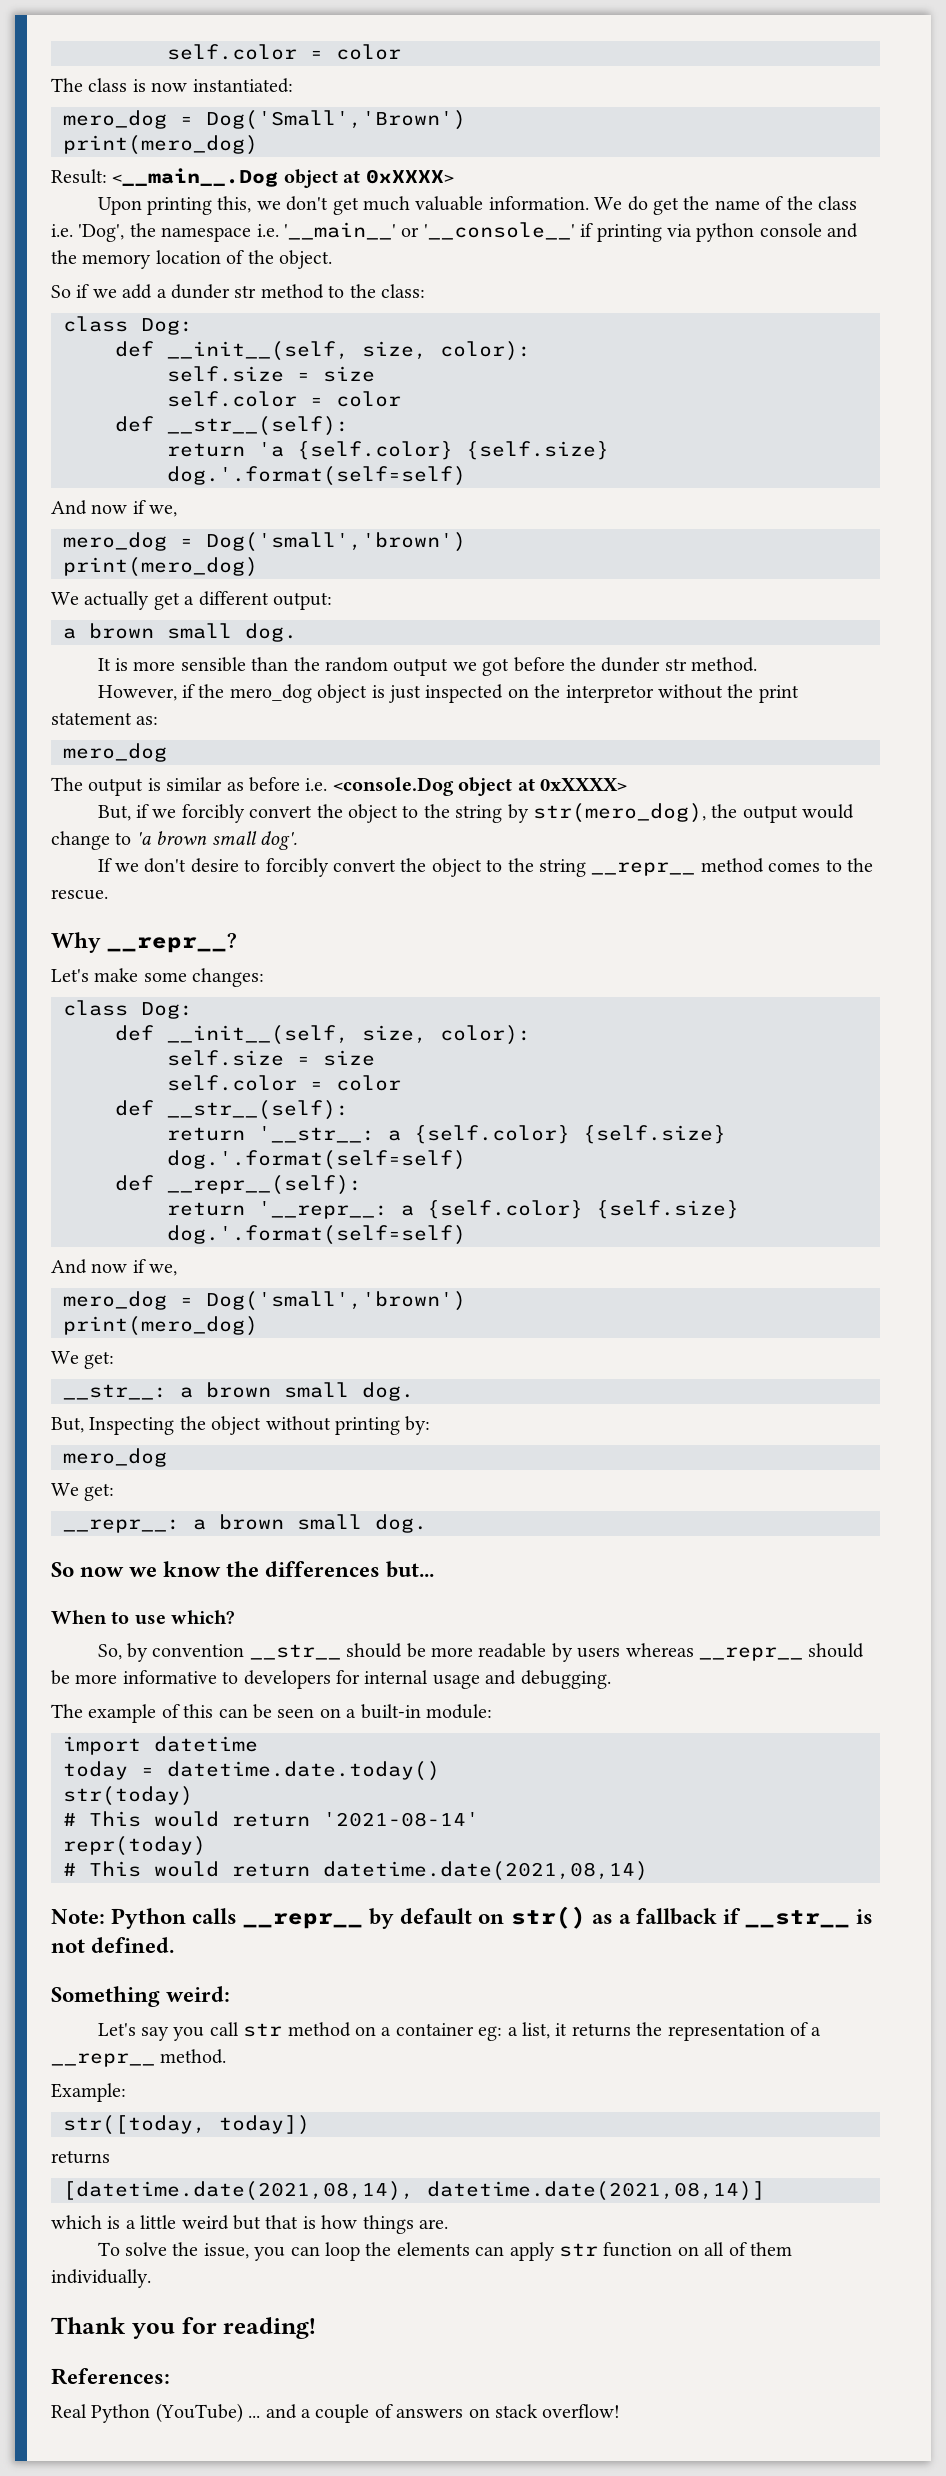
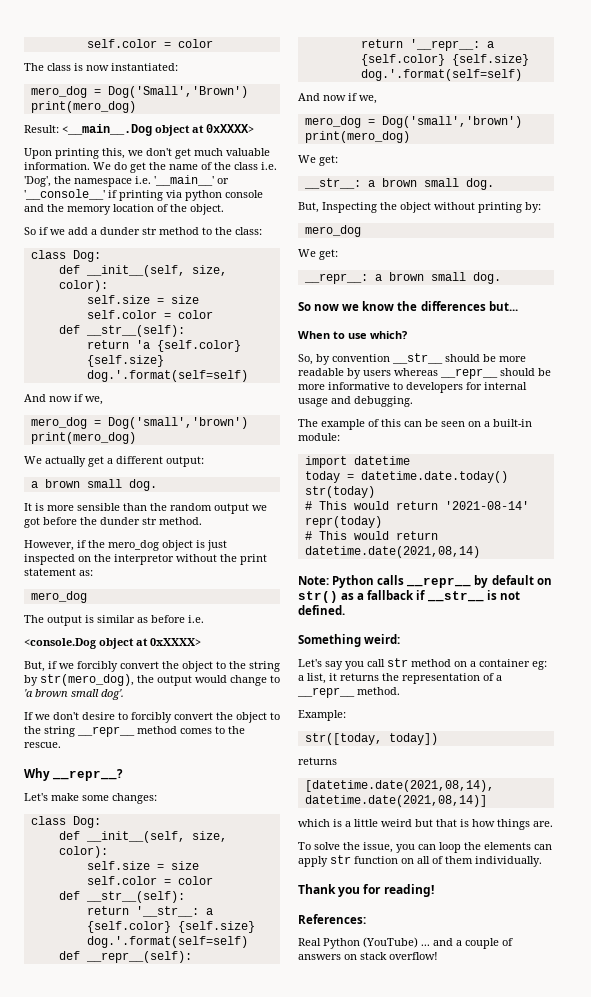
(328, 784) none -> (204, 619) //

